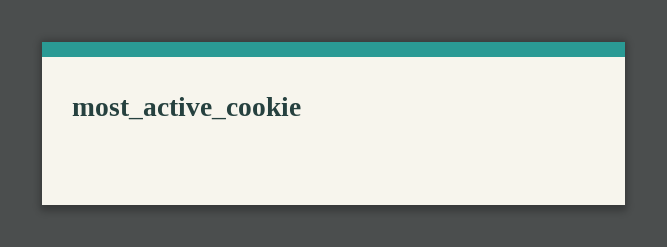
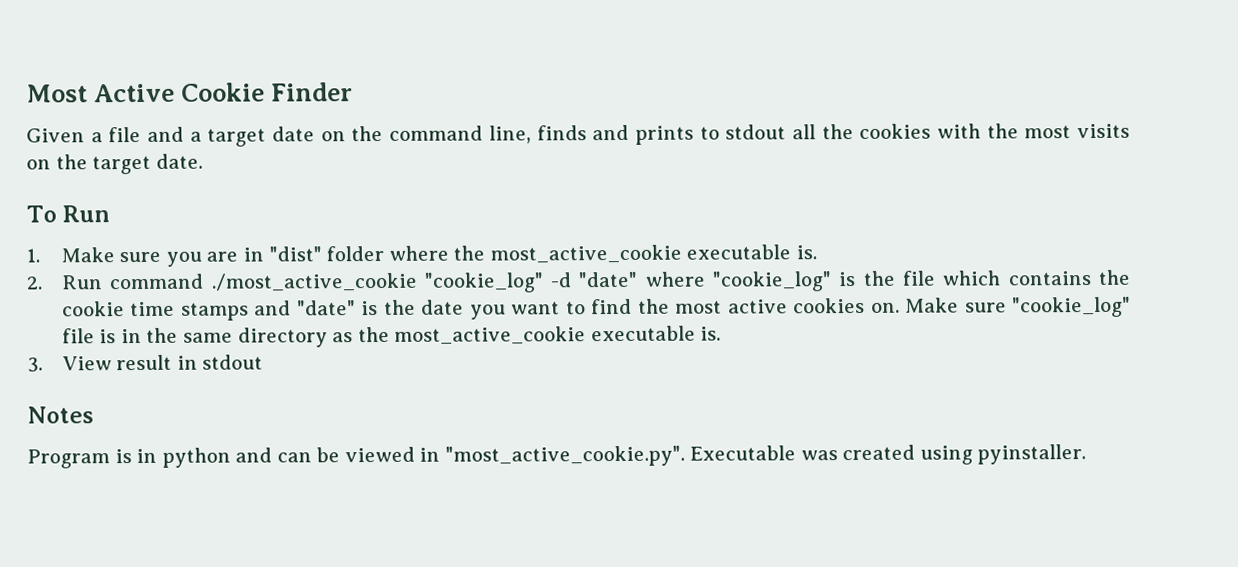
[72,97,301,120] most_active_cookie -> [26,82,354,103] [26,123,1130,147] [26,153,203,175] [26,205,111,223] [26,244,817,267] [26,269,1131,293] [61,296,1131,321] [61,325,722,348] [27,354,264,373] [27,406,94,424] [27,444,1087,469] Most Active Cookie Finder // Given a file and a target date on the command line, finds and prints to stdout all the cookies with the most visits on the target date. // To Run // 1. Make sure you are in "dist" folder where the most_active_cookie executable is. // 2. Run command ./most_active_cookie "cookie_log" -d "date" where "cookie_log" is the file which contains the cookie time stamps and "date" is the date you want to find the most active cookies on. Make sure "cookie_log" file is in the same directory as the most_active_cookie executable is. // 3. View result in stdout // Notes // Program is in python and can be viewed in "most_active_cookie.py". Executable was created using pyinstaller.

